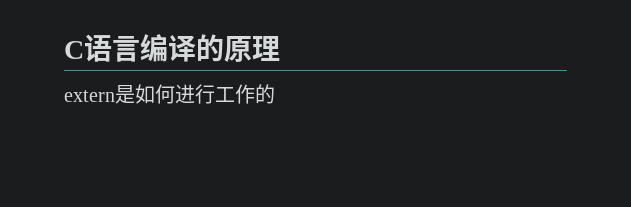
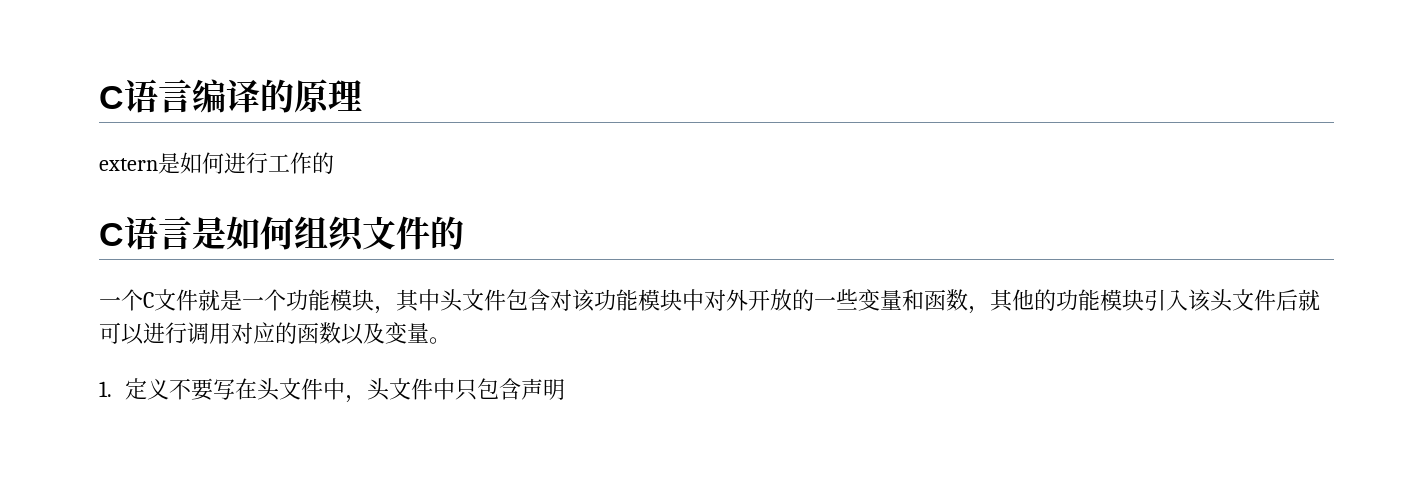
(275, 94) none -> [99,216,464,252] [99,289,1320,314] [99,322,451,345] [99,378,566,403] // C语言是如何组织文件的 // 一个C文件就是一个功能模块，其中头文件包含对该功能模块中对外开放的一些变量和函数，其他的功能模块引入该头文件后就可以进行调用对应的函数以及变量。 // 1.定义不要写在头文件中，头文件中只包含声明

